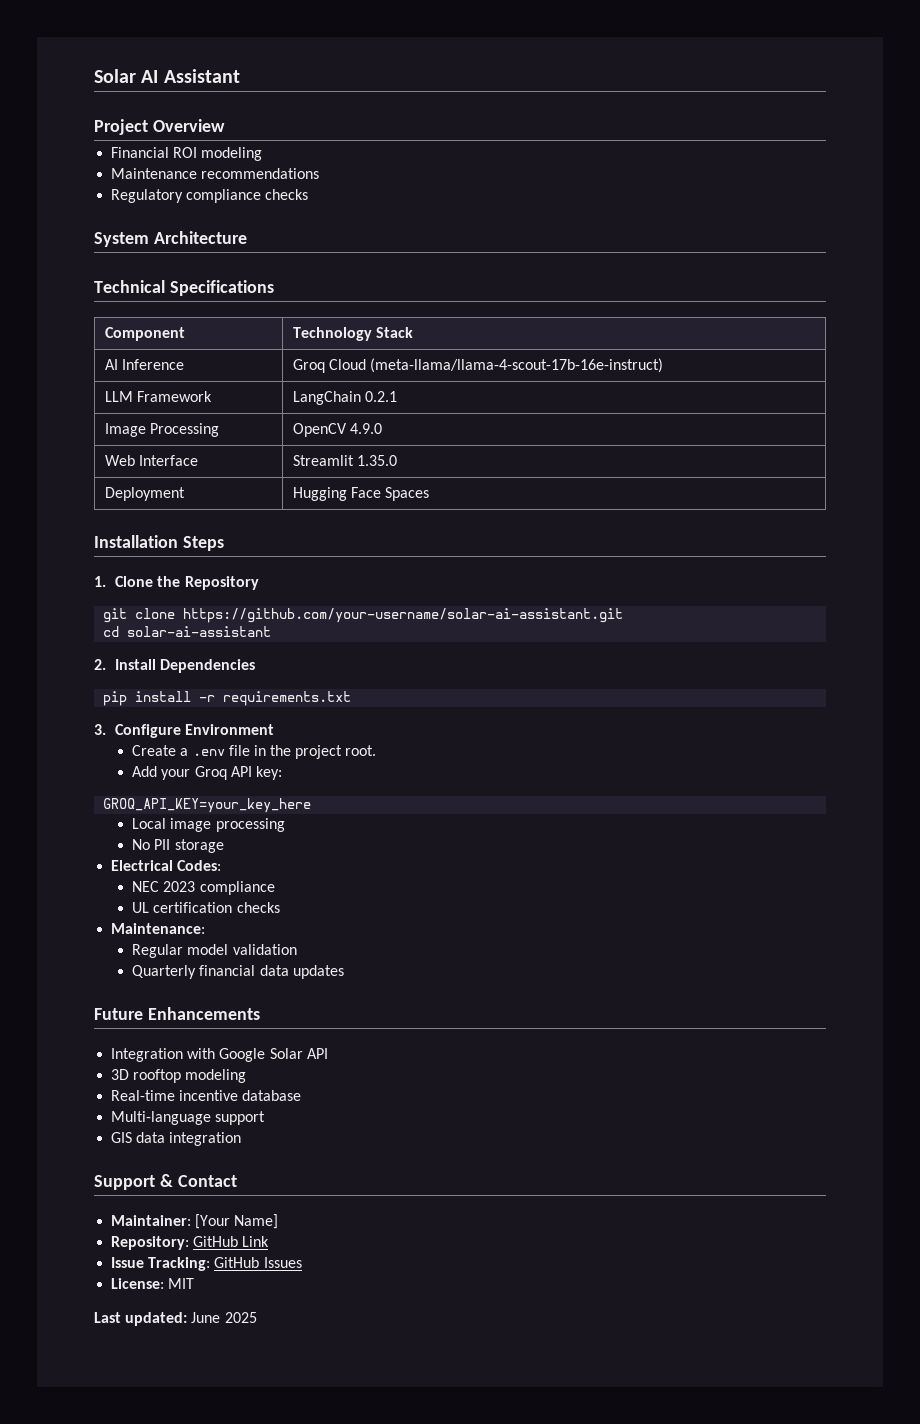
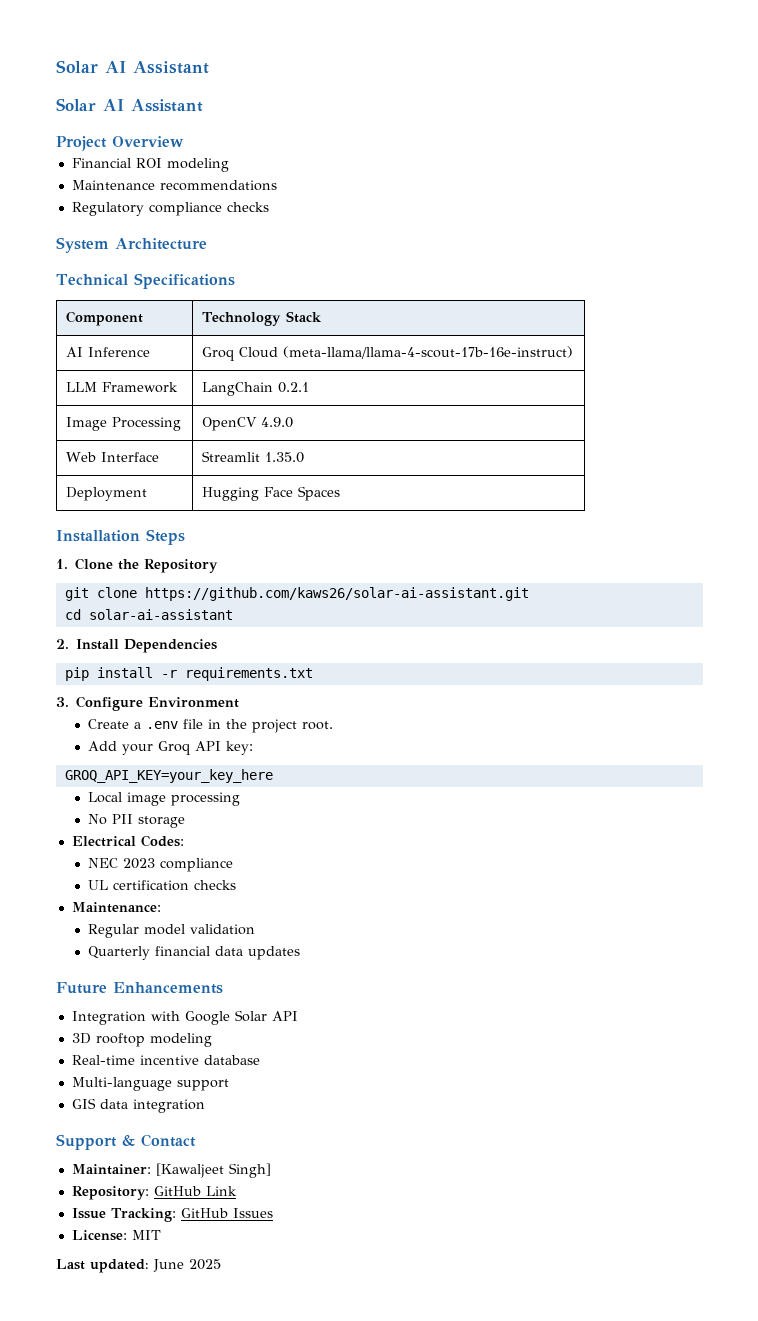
[94,69,240,83] Solar AI Assistant -> [56,60,209,74] [56,98,203,112] Solar AI Assistant // Solar AI Assistant
[183,608,624,623] https://github.com/your-username/solar-ai-assistant.git -> [144,587,529,601] https://github.com/kaws26/solar-ai-assistant.git
[195,1214,279,1229] [Your Name] -> [155,1163,271,1178] [Kawaljeet Singh]

